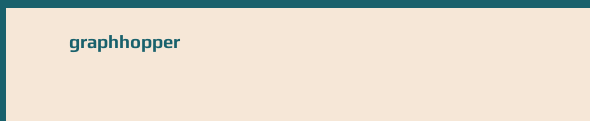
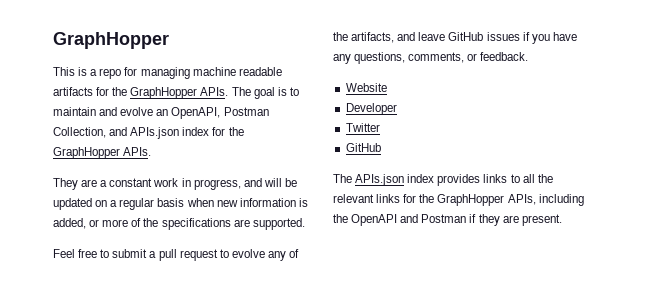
[69,35,181,53] graphhopper -> [53,32,169,49] [53,67,282,79] [53,87,299,99] [53,107,269,119] [53,127,244,139] [53,147,152,159] [53,178,297,190] [53,198,308,210] [53,218,305,230] [53,249,300,261] [333,32,577,44] [333,52,529,64] [345,83,387,92] [345,103,397,115] [345,123,380,132] [345,143,381,152] [333,174,553,186] [333,194,584,206] [333,214,562,226] GraphHopper // This is a repo for managing machine readable artifacts for the GraphHopper APIs. The goal is to maintain and evolve an OpenAPI, Postman Collection, and APIs.json index for the GraphHopper APIs. // They are a constant work in progress, and will be updated on a regular basis when new information is added, or more of the specifications are supported. // Feel free to submit a pull request to evolve any of the artifacts, and leave GitHub issues if you have any questions, comments, or feedback. // Website // Developer // Twitter // GitHub // The APIs.json index provides links to all the relevant links for the GraphHopper APIs, including the OpenAPI and Postman if they are present.

